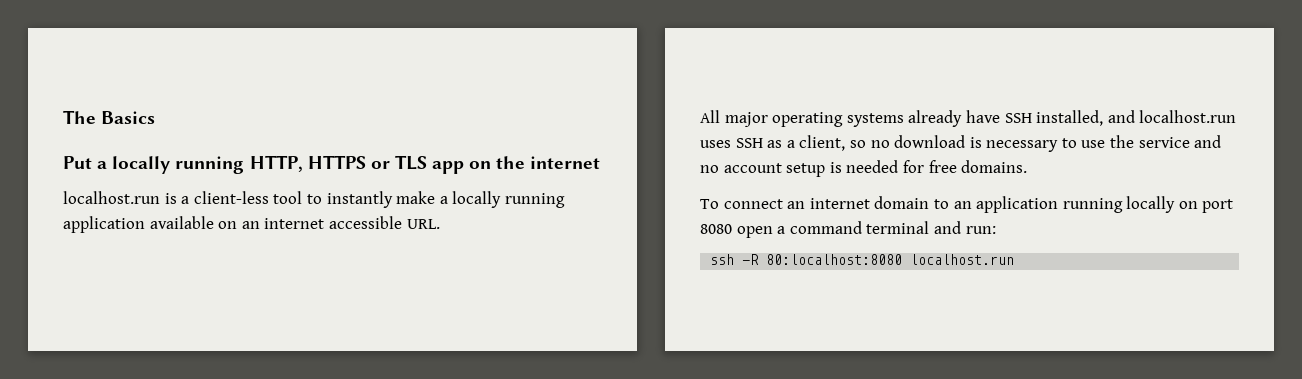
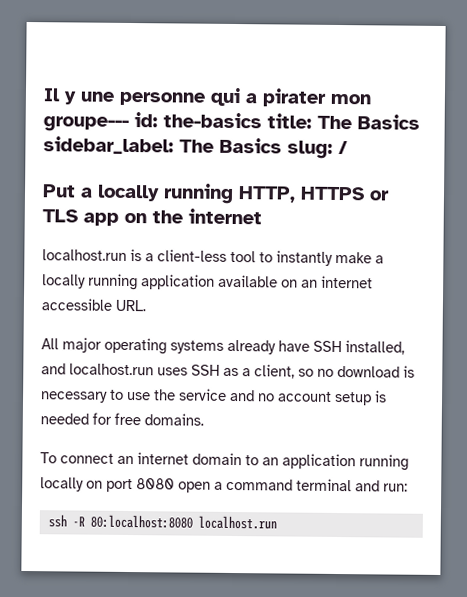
[63,110,156,124] The Basics -> [43,87,371,107] [43,112,420,132] [43,136,348,159] Il y une personne qui a pirater mon groupe--- id: the-basics title: The Basics sidebar_label: The Basics slug: /

